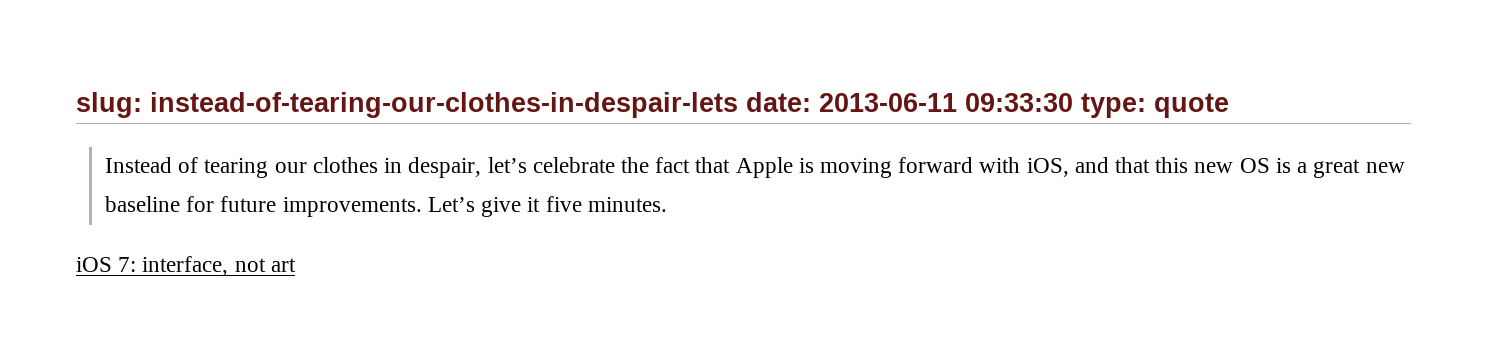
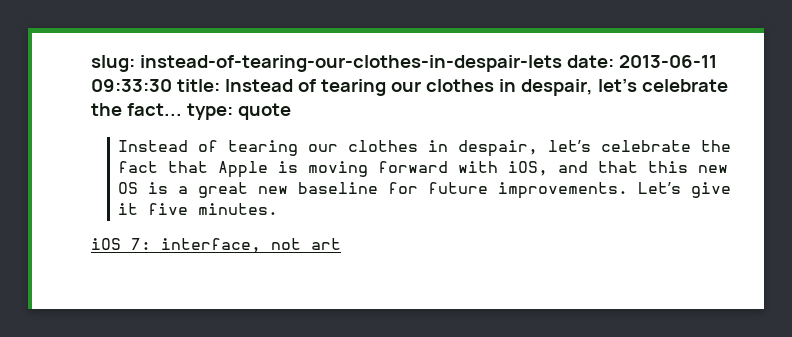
(1073, 102) none -> [176,78,728,96] [91,103,182,116] title: Instead of tearing our clothes in despair, let’s celebrate the fact...

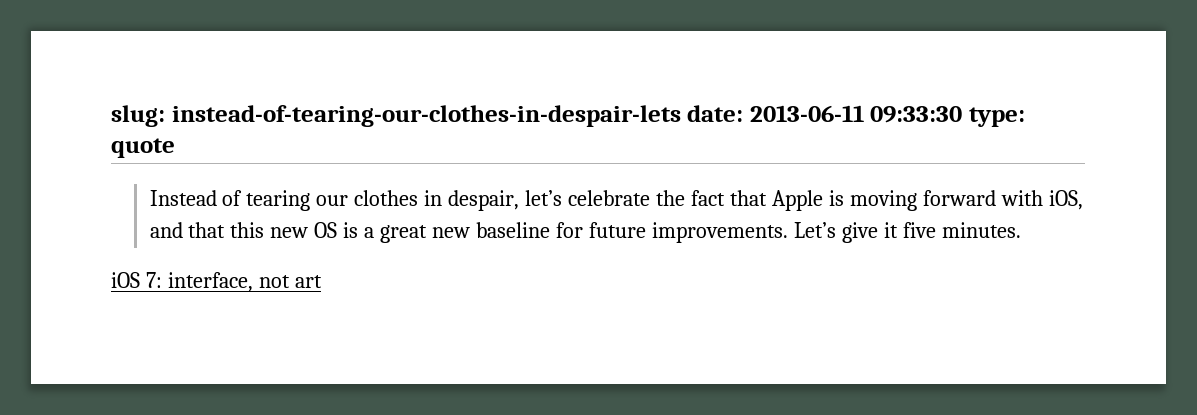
[176,78,728,96] [91,103,182,116] title: Instead of tearing our clothes in despair, let’s celebrate the fact... -> (963, 114) none

